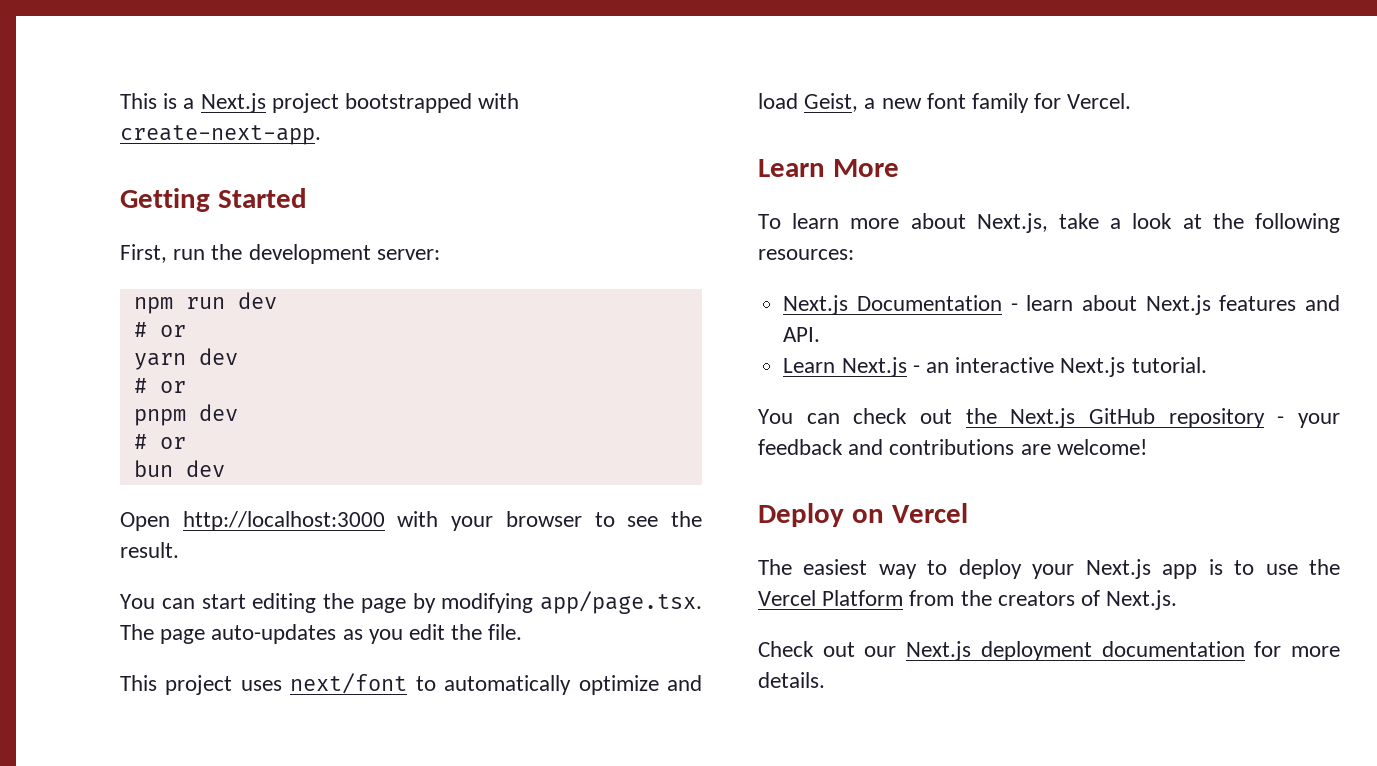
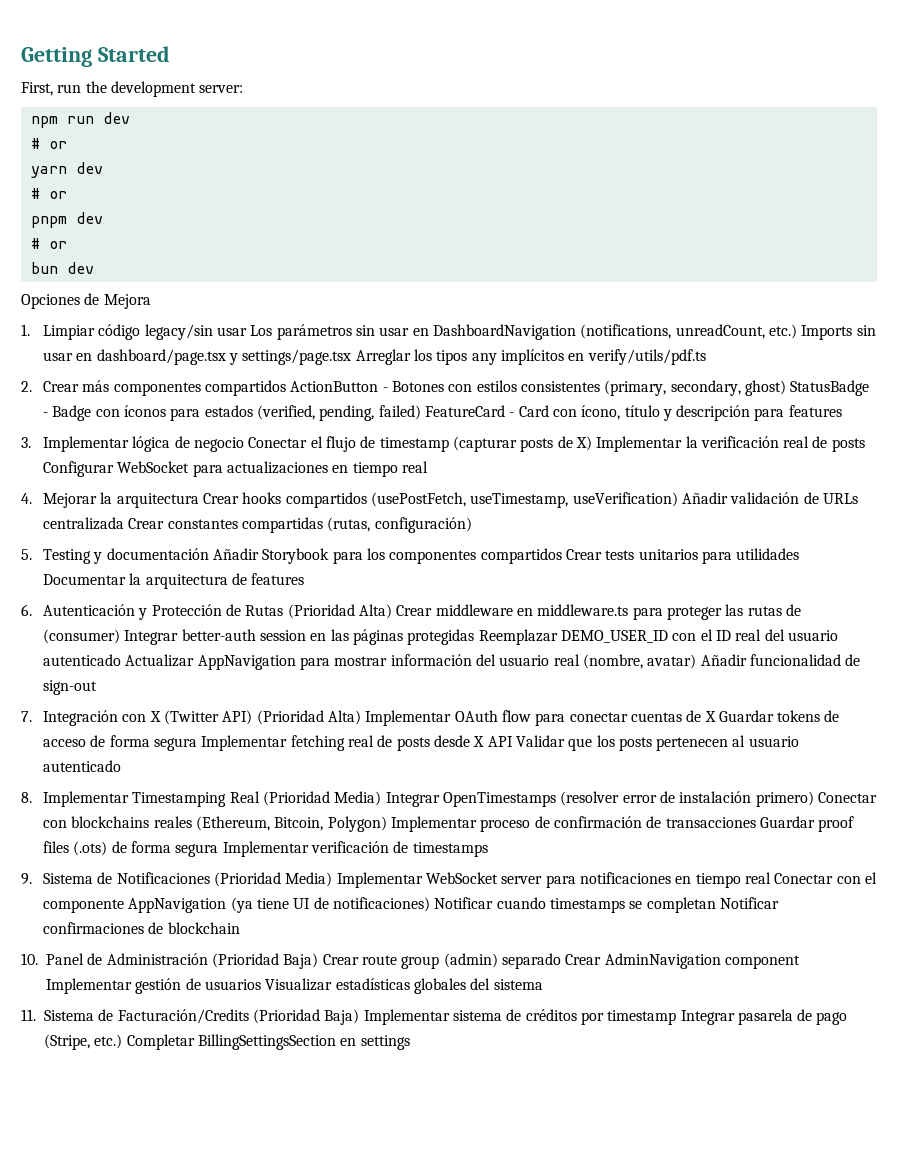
[120,93,520,113] [120,125,321,145] This is a Next.js project bootstrapped with create-next-app. // -> (21, 57) none
[120,511,702,531] [120,542,179,558] [120,591,702,614] [120,624,523,644] [120,673,702,695] [758,93,1132,113] [758,159,899,177] [758,213,1340,233] [758,249,854,260] [783,295,1340,315] [783,327,821,342] [783,357,1207,377] [758,408,1340,428] [758,439,1147,455] [758,503,968,527] [758,559,1340,579] [758,590,1178,610] [758,641,1340,661] [758,672,825,688] Open http://localhost:3000 with your browser to see the result. // You can start editing the page by modifying app/page.tsx. The page auto-updates as you edit the file. // This project uses next/font to automatically optimize and load Geist, a new font family for Vercel. // Learn More // To learn more about Next.js, take a look at the following resources: // Next.js Documentation - learn about Next.js features and API. // Learn Next.js - an interactive Next.js tutorial. // You can check out the Next.js GitHub repository - your feedback and contributions are welcome! // Deploy on Vercel // The easiest way to deploy your Next.js app is to use the Vercel Platform from the creators of Next.js. // Check out our Next.js deployment documentation for more details. -> [21,293,151,309] [21,324,876,340] [43,349,706,365] [21,380,870,396] [43,405,842,421] [21,436,865,452] [43,461,428,477] [21,492,858,508] [43,517,472,533] [21,548,800,564] [43,573,305,589] [21,604,801,620] [43,629,838,645] [43,654,861,670] [43,680,98,695] [21,710,840,726] [43,735,799,751] [43,760,122,772] [21,791,877,807] [43,816,855,832] [43,841,488,857] [21,872,877,888] [43,897,779,913] [43,922,240,934] [21,953,800,969] [46,978,543,994] [21,1009,848,1025] [44,1034,410,1050] Opciones de Mejora // 1. Limpiar código legacy/sin usar Los parámetros sin usar en DashboardNavigation (notifications, unreadCount, etc.) Imports sin usar en dashboard/page.tsx y settings/page.tsx Arreglar los tipos any implícitos en verify/utils/pdf.ts // 2. Crear más componentes compartidos ActionButton - Botones con estilos consistentes (primary, secondary, ghost) StatusBadge - Badge con íconos para estados (verified, pending, failed) FeatureCard - Card con ícono, título y descripción para features // 3. Implementar lógica de negocio Conectar el flujo de timestamp (capturar posts de X) Implementar la verificación real de posts Configurar WebSocket para actualizaciones en tiempo real // 4. Mejorar la arquitectura Crear hooks compartidos (usePostFetch, useTimestamp, useVerification) Añadir validación de URLs centralizada Crear constantes compartidas (rutas, configuración) // 5. Testing y documentación Añadir Storybook para los componentes compartidos Crear tests unitarios para utilidades Documentar la arquitectura de features // 6. Autenticación y Protección de Rutas (Prioridad Alta) Crear middleware en middleware.ts para proteger las rutas de (consumer) Integrar better-auth session en las páginas protegidas Reemplazar DEMO_USER_ID con el ID real del usuario autenticado Actualizar AppNavigation para mostrar información del usuario real (nombre, avatar) Añadir funcionalidad de sign-out // 7. Integración con X (Twitter API) (Prioridad Alta) Implementar OAuth flow para conectar cuentas de X Guardar tokens de acceso de forma segura Implementar fetching real de posts desde X API Validar que los posts pertenecen al usuario autenticado // 8. Implementar Timestamping Real (Prioridad Media) Integrar OpenTimestamps (resolver error de instalación primero) Conectar con blockchains reales (Ethereum, Bitcoin, Polygon) Implementar proceso de confirmación de transacciones Guardar proof files (.ots) de forma segura Implementar verificación de timestamps // 9. Sistema de Notificaciones (Prioridad Media) Implementar WebSocket server para notificaciones en tiempo real Conectar con el componente AppNavigation (ya tiene UI de notificaciones) Notificar cuando timestamps se completan Notificar confirmaciones de blockchain // 10. Panel de Administración (Prioridad Baja) Crear route group (admin) separado Crear AdminNavigation component Implementar gestión de usuarios Visualizar estadísticas globales del sistema // 11. Sistema de Facturación/Credits (Prioridad Baja) Implementar sistema de créditos por timestamp Integrar pasarela de pago (Stripe, etc.) Completar BillingSettingsSection en settings

